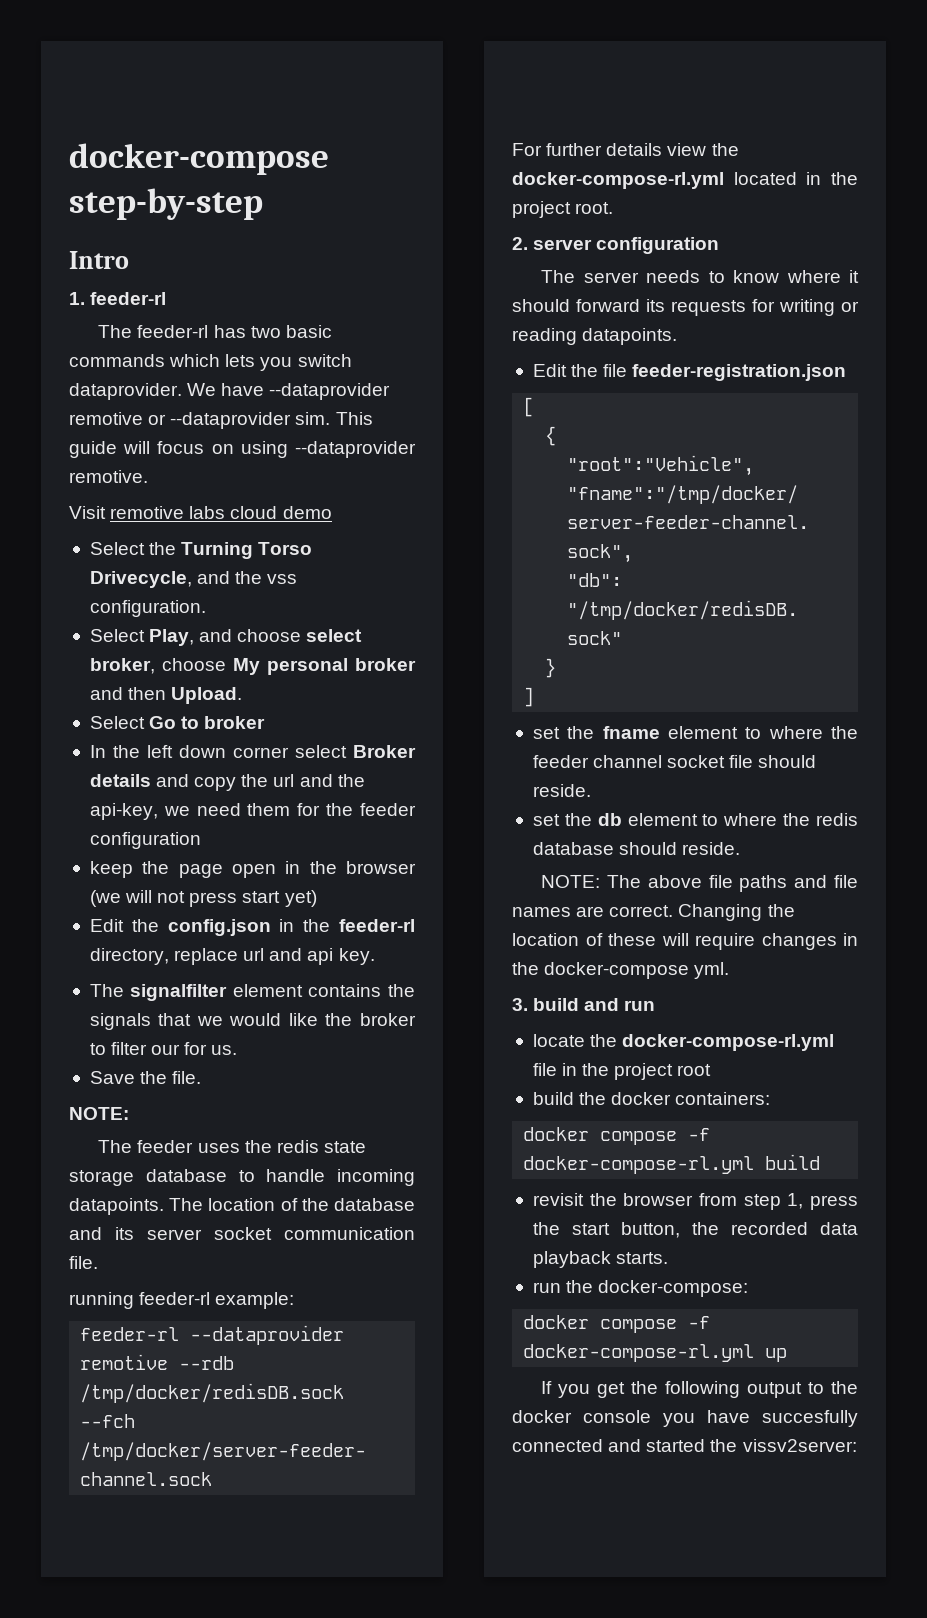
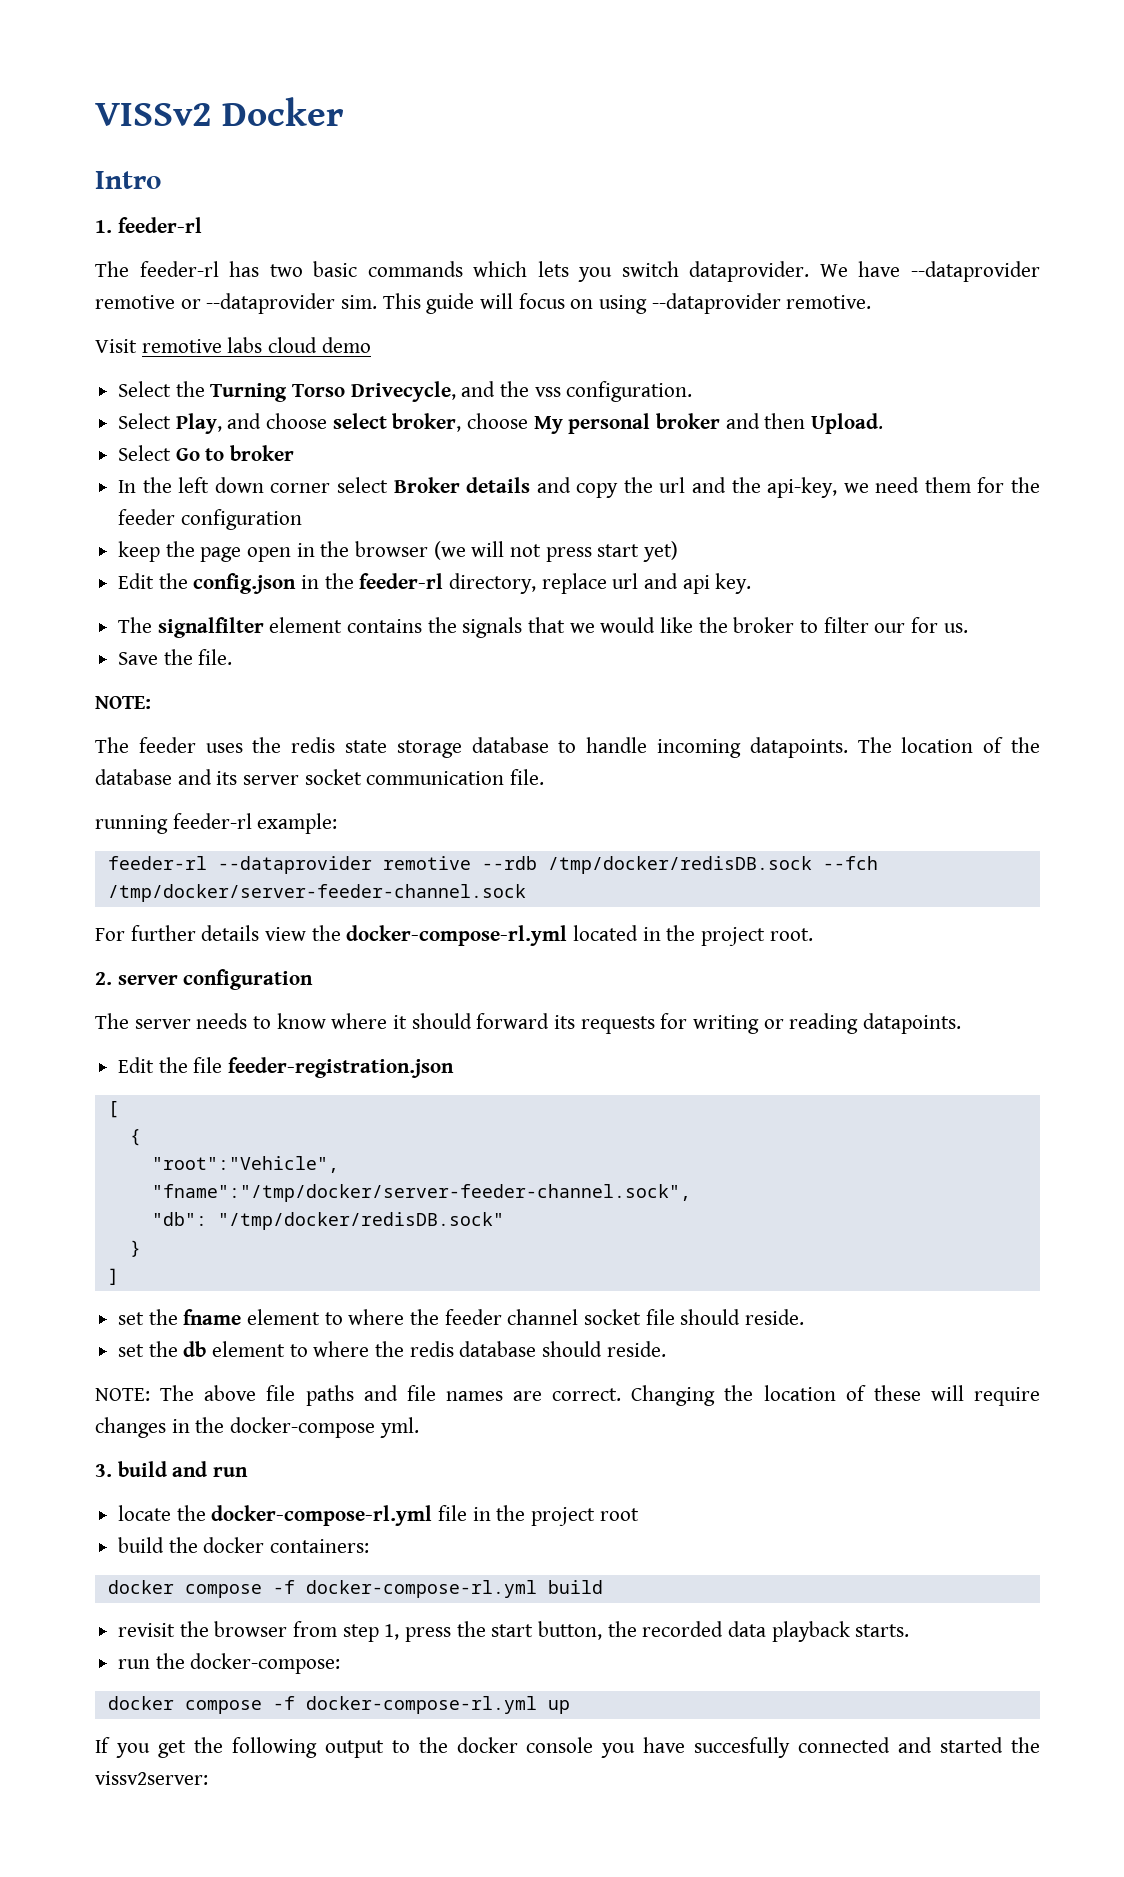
[69,143,329,175] [69,188,263,220] docker-compose step-by-step -> [95,97,344,126] VISSv2 Docker

